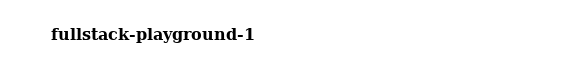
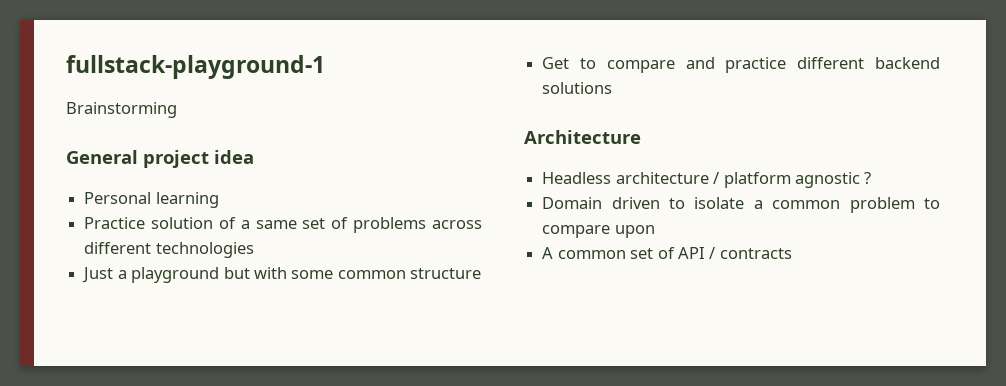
(255, 35) none -> [66,102,177,118] [66,150,254,168] [84,192,219,208] [84,217,483,233] [84,242,254,258] [82,267,482,283] [542,57,940,73] [542,82,613,94] [524,130,641,144] [542,172,872,188] [542,197,940,213] [542,225,655,238] [542,247,792,259] // Brainstorming // General project idea // Personal learning // Practice solution of a same set of problems across different technologies // Just a playground but with some common structure // Get to compare and practice different backend solutions // Architecture // Headless architecture / platform agnostic ? // Domain driven to isolate a common problem to compare upon // A common set of API / contracts

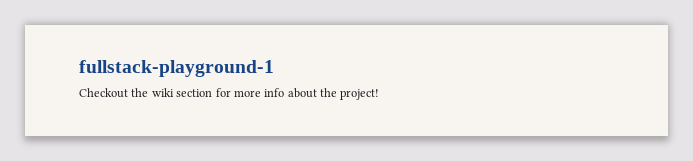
[66,102,177,118] [66,150,254,168] [84,192,219,208] [84,217,483,233] [84,242,254,258] [82,267,482,283] [542,57,940,73] [542,82,613,94] [524,130,641,144] [542,172,872,188] [542,197,940,213] [542,225,655,238] [542,247,792,259] Brainstorming // General project idea // Personal learning // Practice solution of a same set of problems across different technologies // Just a playground but with some common structure // Get to compare and practice different backend solutions // Architecture // Headless architecture / platform agnostic ? // Domain driven to isolate a common problem to compare upon // A common set of API / contracts -> [79,88,380,100] Checkout the wiki section for more info about the project!

